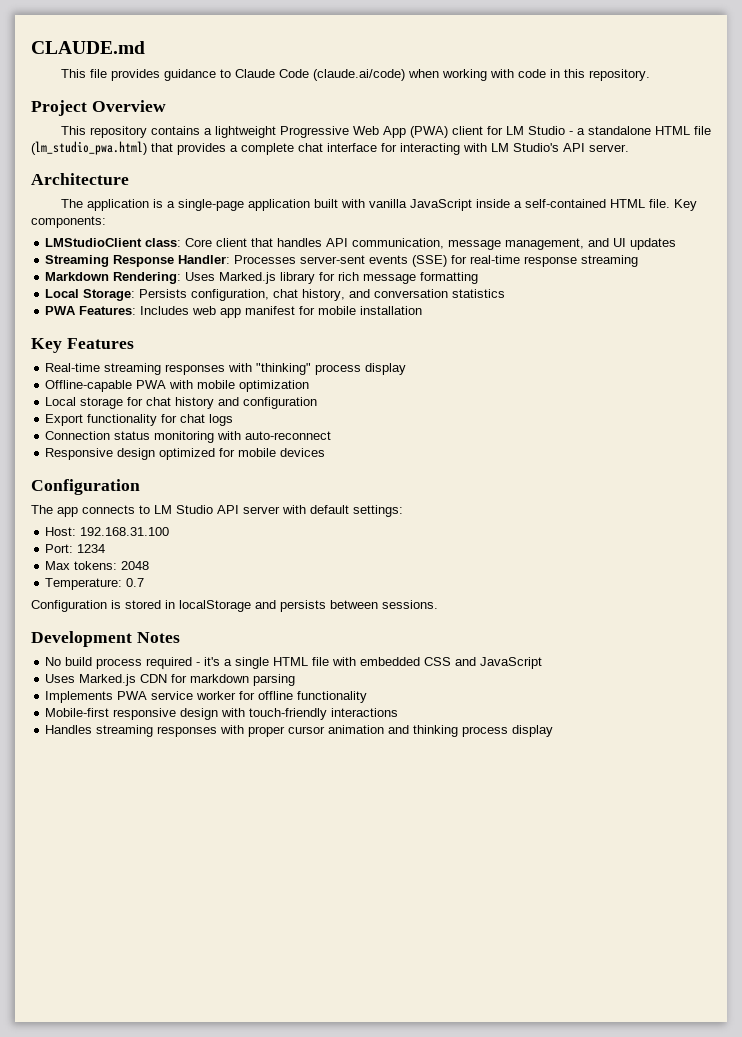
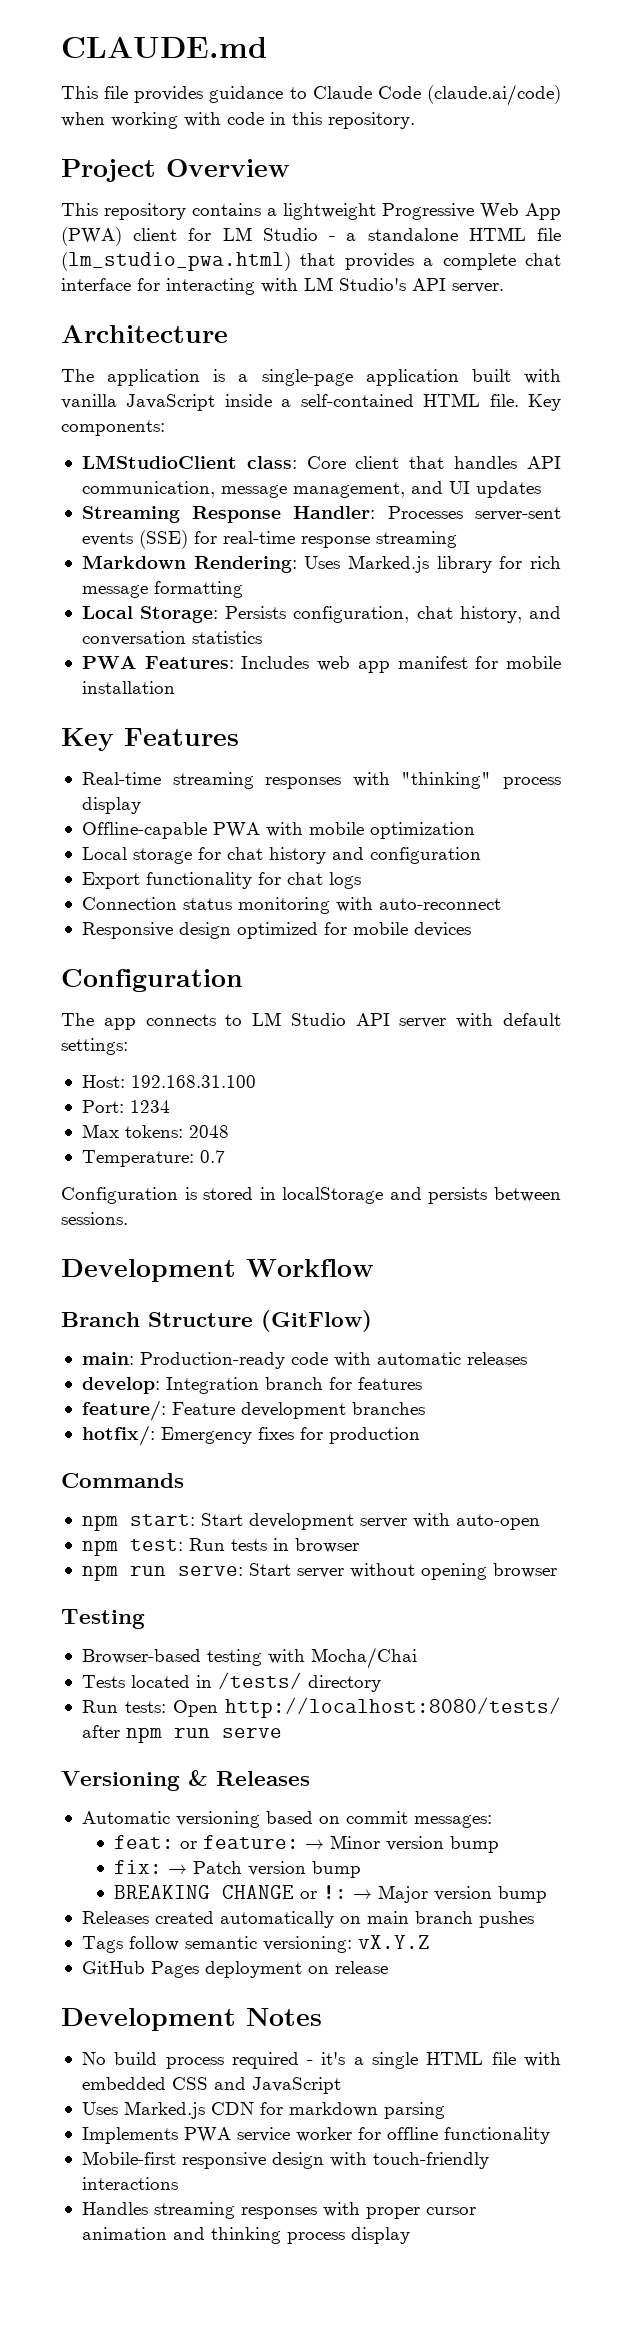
(438, 604) none -> [61,1259,374,1282] [61,1310,372,1332] [81,1352,527,1369] [81,1377,422,1394] [81,1400,425,1421] [81,1425,420,1446] [61,1473,184,1488] [81,1513,540,1531] [81,1538,359,1556] [81,1563,557,1581] [61,1609,145,1629] [81,1647,417,1669] [81,1672,381,1692] [81,1697,561,1718] [81,1725,282,1743] [61,1770,310,1791] [81,1811,492,1828] [113,1835,499,1853] [113,1860,361,1878] [113,1885,547,1903] [81,1911,534,1928] [81,1935,430,1953] [81,1961,388,1978] // Development Workflow // Branch Structure (GitFlow) // main: Production-ready code with automatic releases // develop: Integration branch for features // feature/: Feature development branches // hotfix/: Emergency fixes for production // Commands // npm start: Start development server with auto-open // npm test: Run tests in browser // npm run serve: Start server without opening browser // Testing // Browser-based testing with Mocha/Chai // Tests located in /tests/ directory // Run tests: Open http://localhost:8080/tests/ after npm run serve // Versioning & Releases // Automatic versioning based on commit messages: // feat: or feature: → Minor version bump // fix: → Patch version bump // BREAKING CHANGE or !: → Major version bump // Releases created automatically on main branch pushes // Tags follow semantic versioning: vX.Y.Z // GitHub Pages deployment on release

